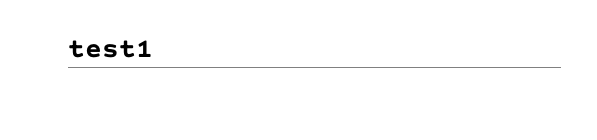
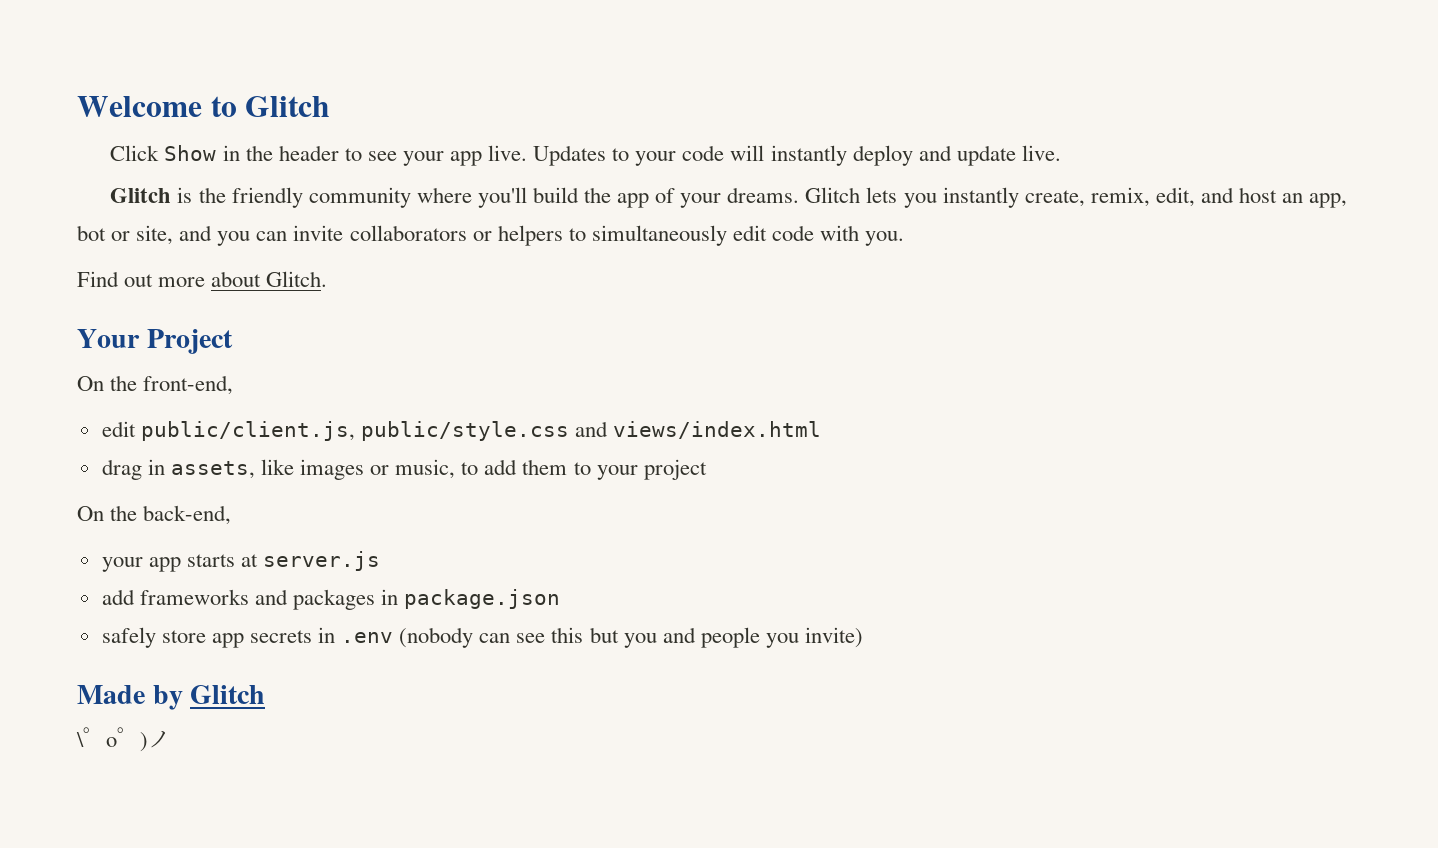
[68,40,153,58] test1 -> [77,96,331,117] [110,145,1061,166] [110,187,1348,208] [77,225,905,246] [77,271,328,287] [77,329,233,354] [77,375,234,395] [101,421,822,441] [101,459,707,480] [77,505,232,525] [101,551,381,572] [101,589,561,610] [101,627,863,648] [77,685,266,710] [76,727,171,752] Welcome to Glitch // Click Show in the header to see your app live. Updates to your code will instantly deploy and update live. // Glitch is the friendly community where you'll build the app of your dreams. Glitch lets you instantly create, remix, edit, and host an app, bot or site, and you can invite collaborators or helpers to simultaneously edit code with you. // Find out more about Glitch. // Your Project // On the front-end, // edit public/client.js, public/style.css and views/index.html // drag in assets, like images or music, to add them to your project // On the back-end, // your app starts at server.js // add frameworks and packages in package.json // safely store app secrets in .env (nobody can see this but you and people you invite) // Made by Glitch // \゜o゜)ノ

